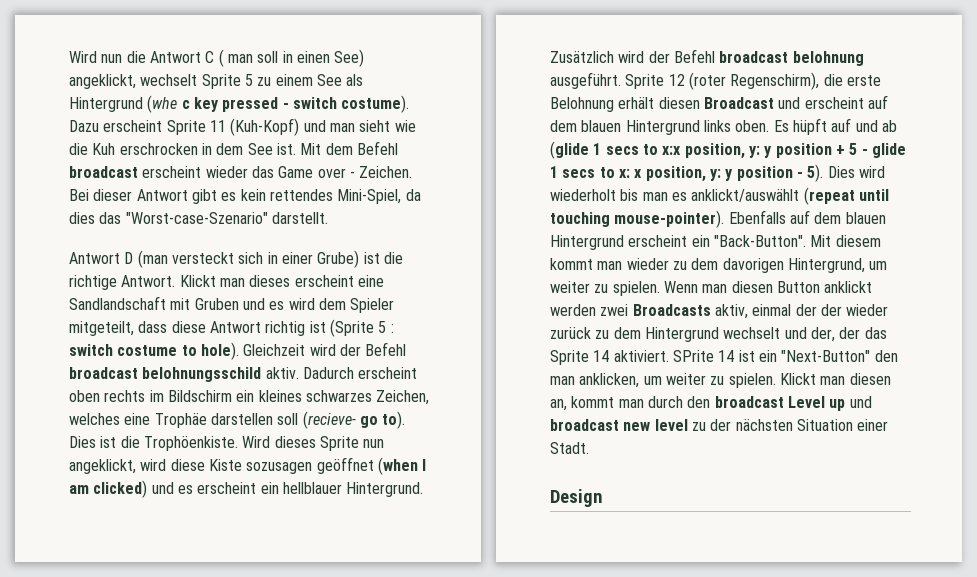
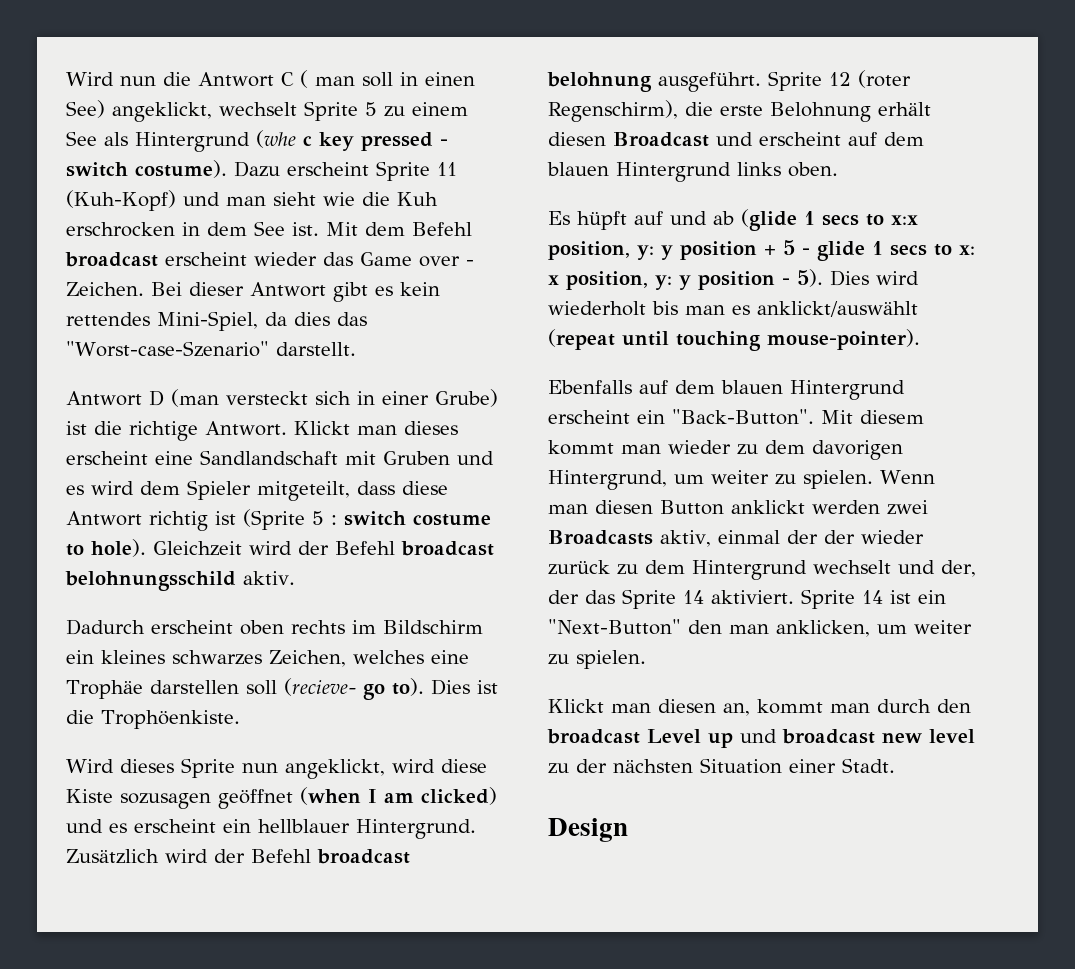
(299, 373) none -> (295, 578) //
(238, 443) none -> (240, 719) //
(770, 126) none -> (838, 169) //
(725, 219) none -> (920, 339) //
[672,350,714,362] SPrite -> [801,589,855,609] Sprite
(776, 380) none -> (646, 659) //

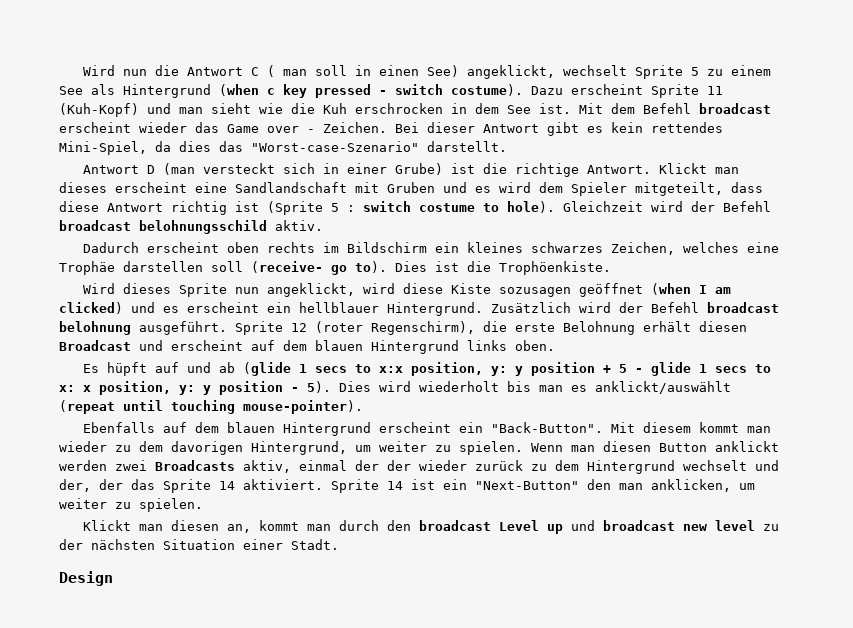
[256,130,296,148] (whe -> [219,84,259,96] (when
[283,678,356,696] (recieve- -> [251,261,323,273] (receive-

